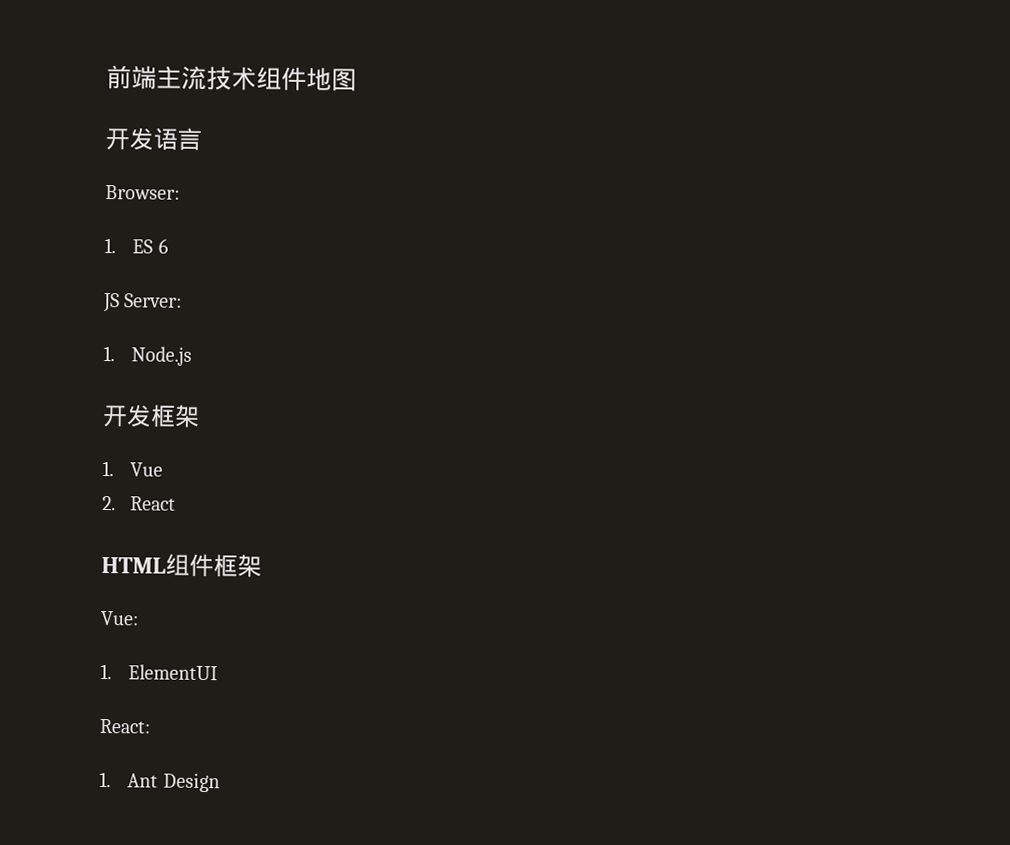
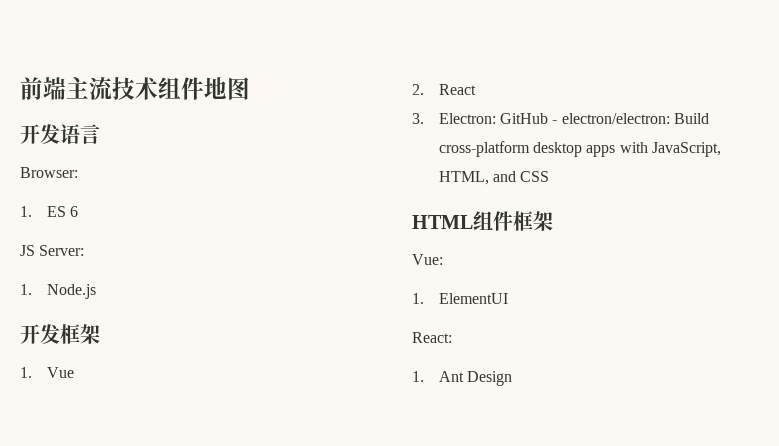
(177, 503) none -> [412,113,709,124] [438,141,721,157] [438,171,550,185] // 3. Electron: GitHub - electron/electron: Build cross-platform desktop apps with JavaScript, HTML, and CSS

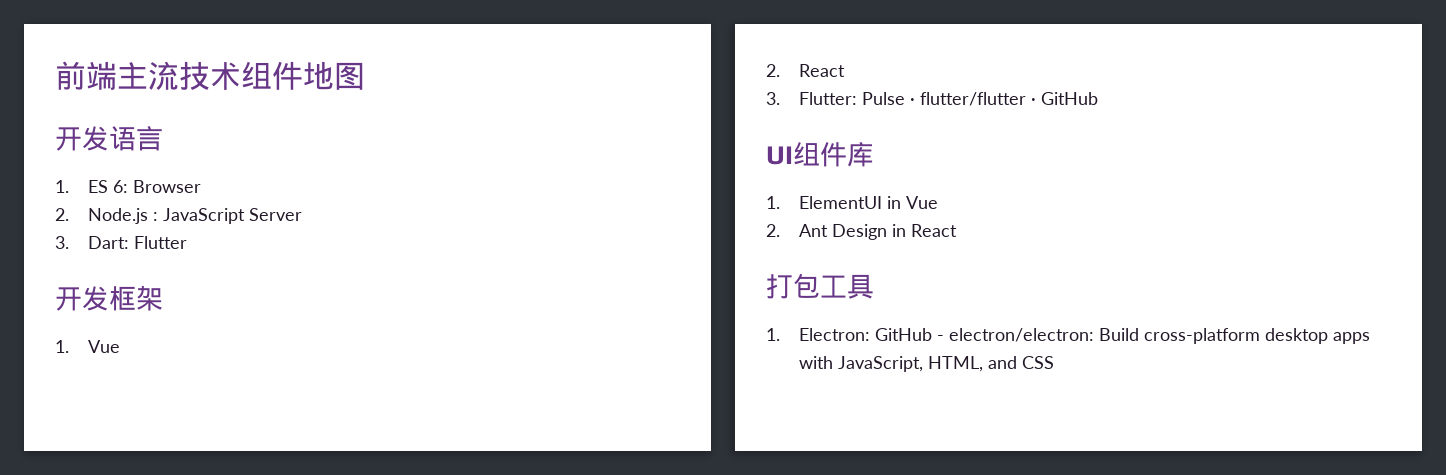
[20,167,78,178] // Browser: -> (163, 138) none
[69,206,78,217] [20,245,85,256] [20,284,96,299] 6 // JS Server: // 1. Node.js -> [112,180,201,193] [55,208,302,224] [55,236,187,249] 6: Browser // 2. Node.js : JavaScript Server // 3. Dart: Flutter
(424, 118) none -> [798,92,1098,106] [766,142,874,167] [766,196,938,209] [766,224,957,240] [766,273,874,299] [766,328,780,341] Flutter: Pulse · flutter/flutter · GitHub // UI组件库 // 1. ElementUI in Vue // 2. Ant Design in React // 打包工具 // 1.
[412,211,553,231] [412,254,443,265] [412,293,508,304] [412,332,452,343] [412,371,512,386] // HTML组件框架 // Vue: // 1. ElementUI // React: // 1. Ant Design -> (1054, 362) none

